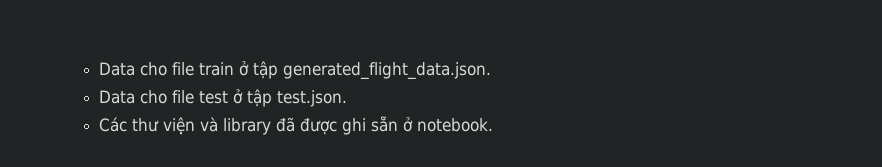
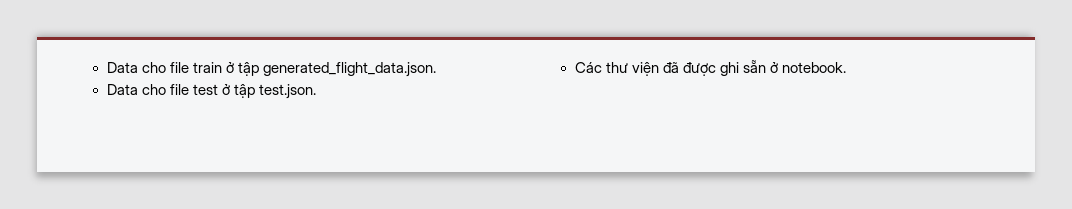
[200,117,272,135] và library -> (659, 69) none

